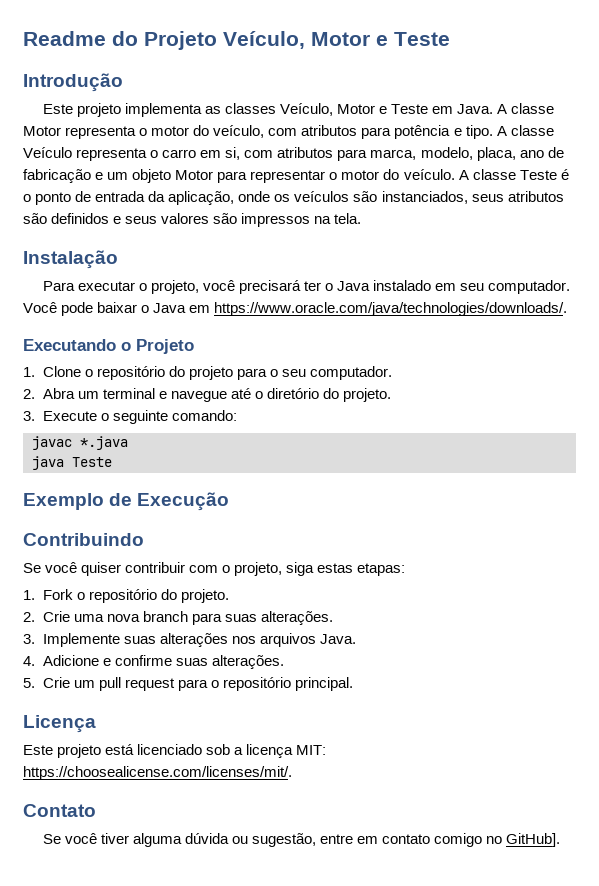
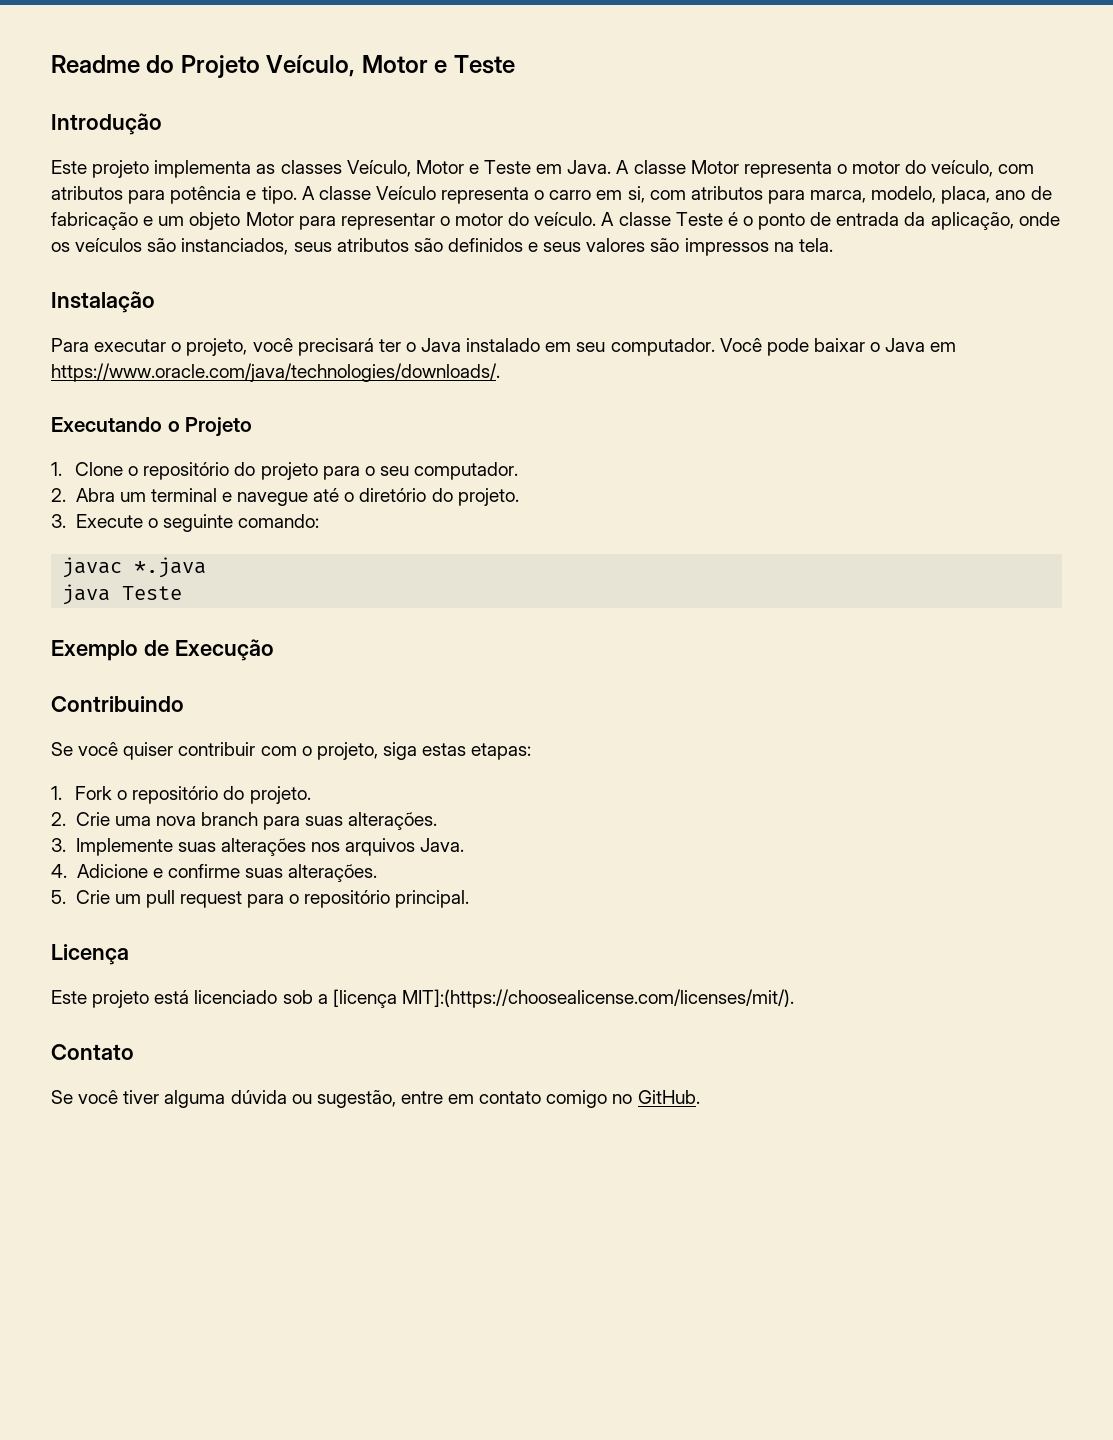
[246,744,327,758] [23,766,292,780] licença MIT: https://choosealicense.com/licenses/mit/. -> [332,989,794,1008] [licença MIT]:(https://choosealicense.com/licenses/mit/).
[506,833,561,847] GitHub]. -> [637,1090,700,1104] GitHub.

